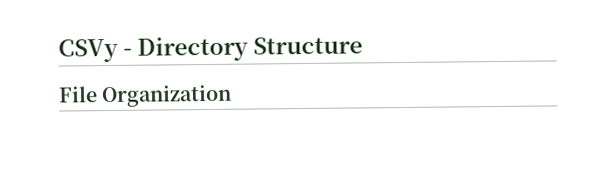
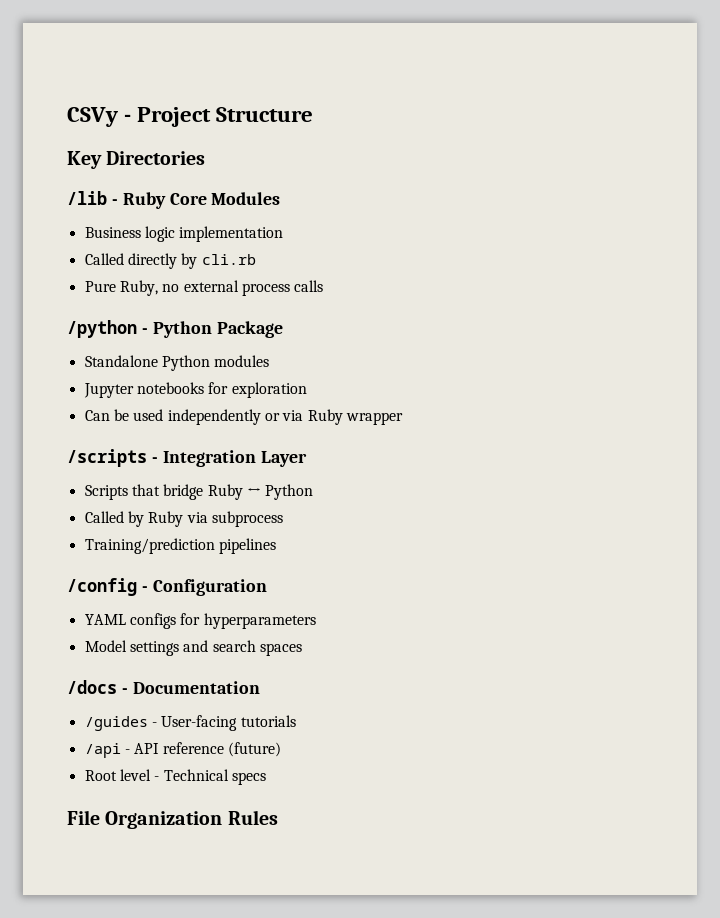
[137,36,250,62] Directory -> [137,107,212,127] Project
(364, 45) none -> [67,151,206,169] [67,191,281,209] [84,226,284,242] [84,253,256,269] [84,280,324,296] [67,320,283,338] [84,355,270,371] [83,382,307,398] [84,409,403,425] [67,449,307,467] [84,484,314,500] [84,511,283,527] [84,538,276,554] [67,578,267,596] [84,613,316,629] [84,640,302,656] [67,680,260,694] [84,715,296,731] [84,742,281,758] [84,769,266,785] // Key Directories // /lib - Ruby Core Modules // Business logic implementation // Called directly by cli.rb // Pure Ruby, no external process calls // /python - Python Package // Standalone Python modules // Jupyter notebooks for exploration // Can be used independently or via Ruby wrapper // /scripts - Integration Layer // Scripts that bridge Ruby ↔ Python // Called by Ruby via subprocess // Training/prediction pipelines // /config - Configuration // YAML configs for hyperparameters // Model settings and search spaces // /docs - Documentation // /guides - User-facing tutorials // /api - API reference (future) // Root level - Technical specs
(233, 96) none -> [227,810,278,825] Rules

